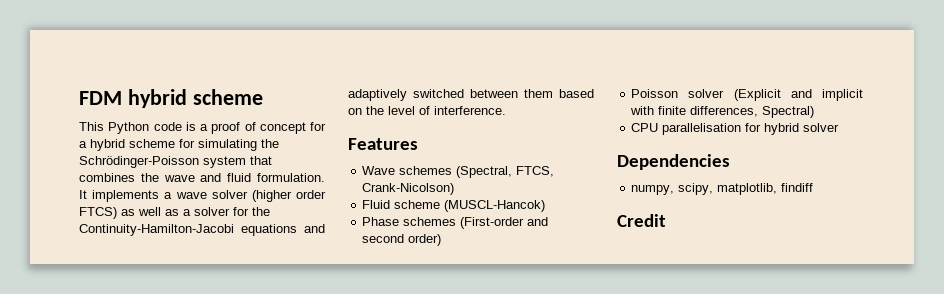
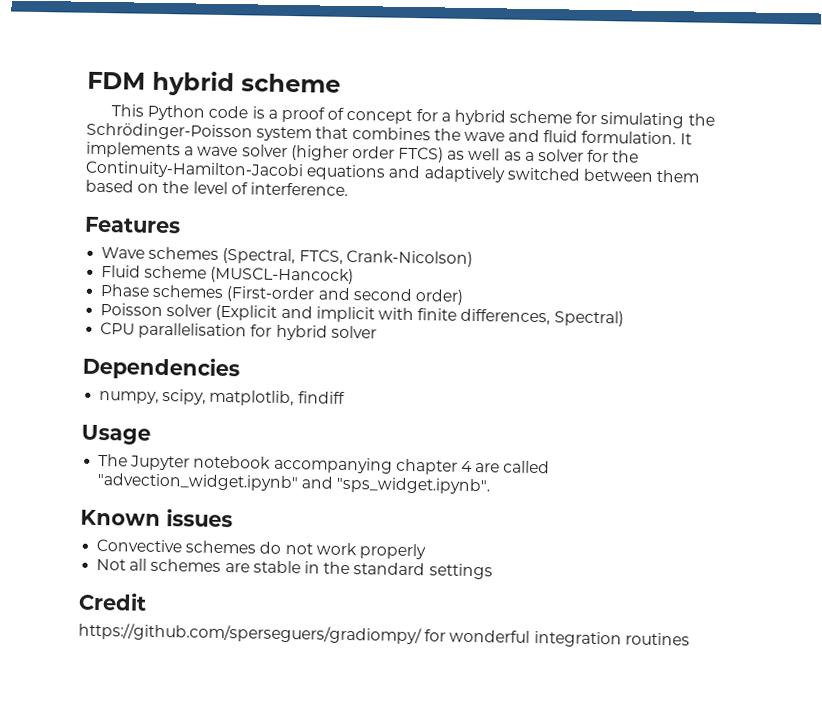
[444,200,546,212] (MUSCL-Hancok) -> [210,266,355,285] (MUSCL-Hancock)
[617,214,666,227] Credit -> [81,424,151,445] [98,453,551,475] [97,472,491,495] [80,509,233,528] [96,538,426,560] [96,558,493,580] [78,592,147,611] [78,622,690,648] Usage // The Jupyter notebook accompanying chapter 4 are called "advection_widget.ipynb" and "sps_widget.ipynb". // Known issues // Convective schemes do not work properly // Not all schemes are stable in the standard settings // Credit // https://github.com/sperseguers/gradiompy/ for wonderful integration routines

